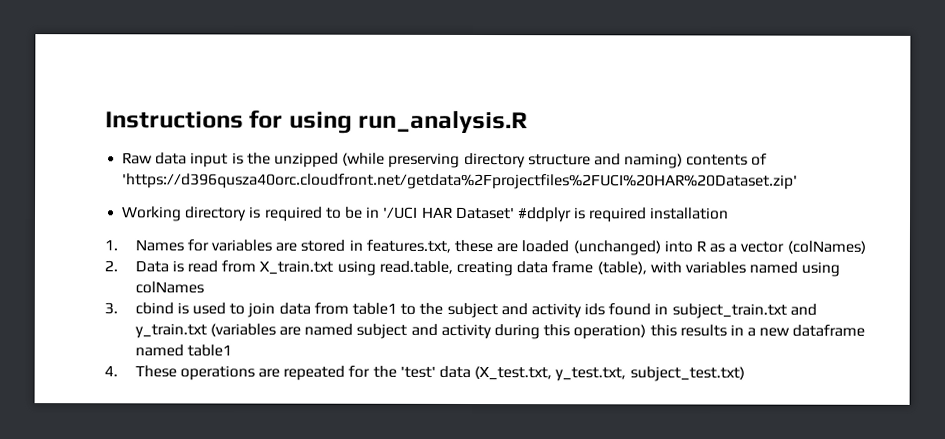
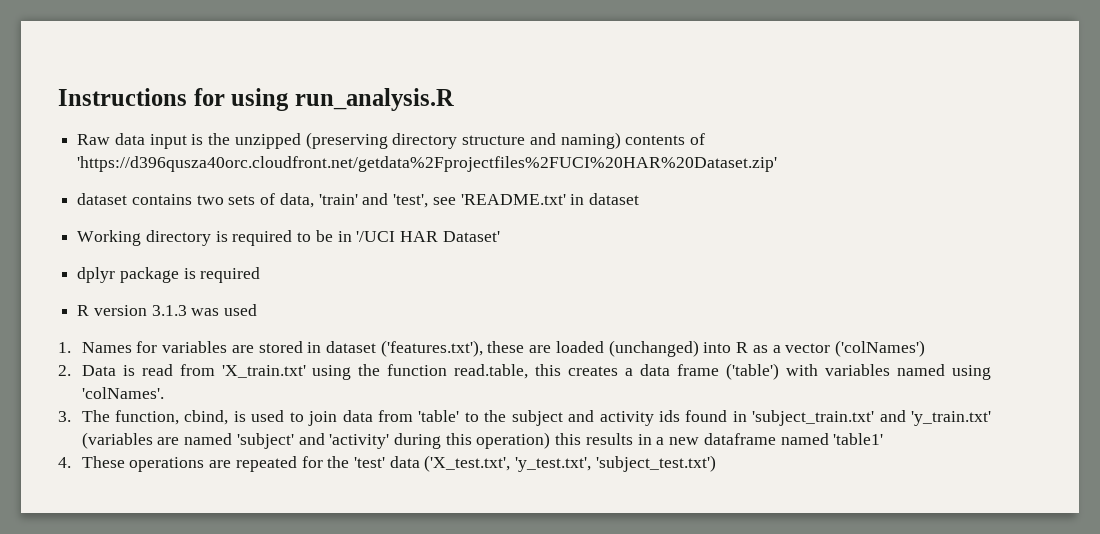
[342,152,461,168] (while preserving -> [305,132,388,149] (preserving
(799, 181) none -> [77,193,639,208] // dataset contains two sets of data, 'train' and 'test', see 'README.txt' in dataset
[516,207,730,223] #ddplyr is required installation -> [77,267,261,283] [77,304,258,316] // dplyr package is required // R version 3.1.3 was used
[365,239,451,253] features.txt, -> [326,340,483,357] dataset ('features.txt'),
[786,240,866,254] (colNames) -> [834,340,925,357] ('colNames')
[259,260,513,277] X_train.txt using read.table, creating -> [221,364,634,380] 'X_train.txt' using the function read.table, this creates a
[596,261,647,275] (table), -> [726,363,780,380] ('table')
[134,281,204,294] colNames -> [81,387,164,399] 'colNames'.
[134,302,174,315] cbind -> [81,410,229,425] The function, cbind,
[351,302,397,315] table1 -> [418,410,460,422] 'table'
[671,303,817,319] [134,323,492,340] subject_train.txt and y_train.txt (variables are named subject and activity -> [752,410,991,426] [81,432,390,449] 'subject_train.txt' and 'y_train.txt' (variables are named 'subject' and 'activity'
[186,344,232,357] table1 -> [833,433,884,445] 'table1'
[474,366,745,382] (X_test.txt, y_test.txt, subject_test.txt) -> [424,455,716,472] ('X_test.txt', 'y_test.txt', 'subject_test.txt')

